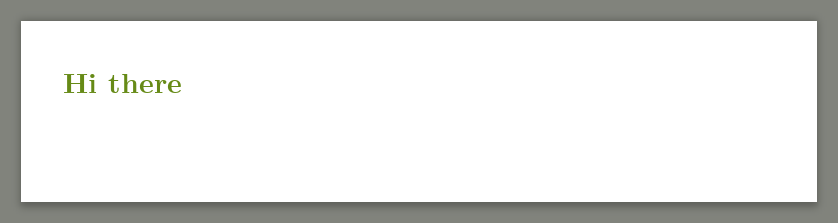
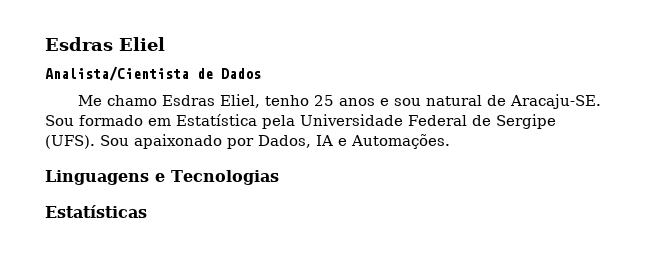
[63,74,182,93] Hi there -> [45,37,165,51] [45,66,261,81] [77,94,601,109] [45,114,556,129] [45,134,450,149] [45,170,279,185] [45,205,147,218] Esdras Eliel // Analista/Cientista de Dados // Me chamo Esdras Eliel, tenho 25 anos e sou natural de Aracaju-SE. Sou formado em Estatística pela Universidade Federal de Sergipe (UFS). Sou apaixonado por Dados, IA e Automações. // Linguagens e Tecnologias // Estatísticas

